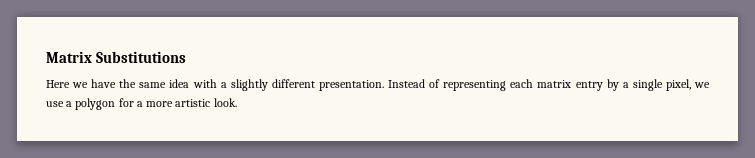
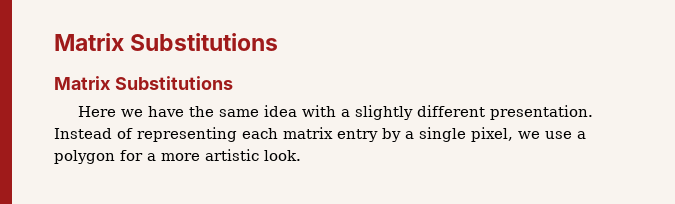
[46,51,186,63] Matrix Substitutions -> [54,33,279,51] [54,76,233,90] Matrix Substitutions // Matrix Substitutions

